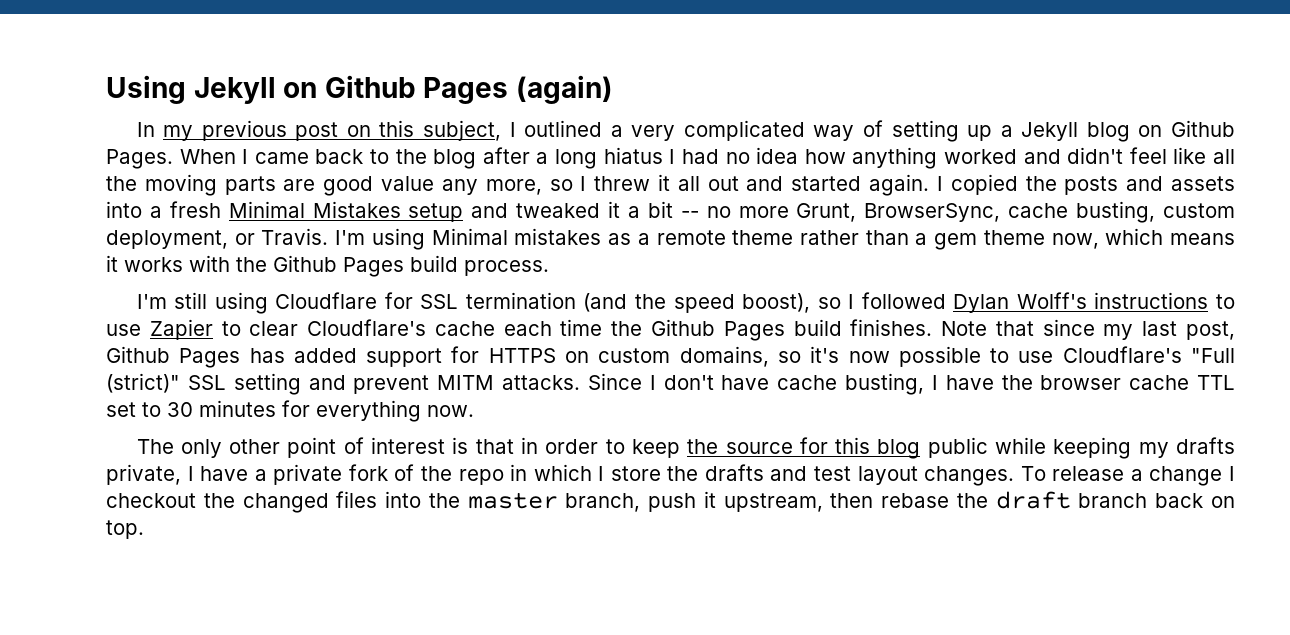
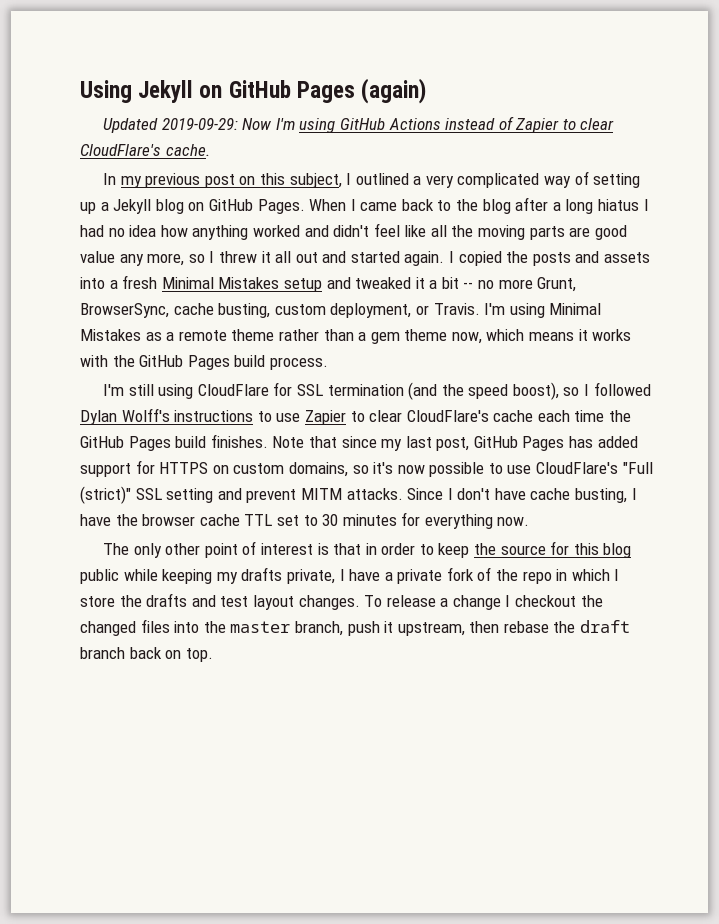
[324,75,416,98] Github -> [228,80,291,98] GitHub
(613, 89) none -> [102,116,615,133] [80,144,210,156] // Updated 2019-09-29: Now I'm using GitHub Actions instead of Zapier to clear CloudFlare's cache.
[1171,120,1235,137] Github -> [208,199,253,211] GitHub
[514,228,602,245] mistakes -> [80,329,141,341] Mistakes
[273,255,337,272] Github -> [139,355,184,367] GitHub
[275,292,378,309] Cloudflare -> [197,384,269,396] CloudFlare
[307,319,427,336] Cloudflare's -> [406,410,489,422] CloudFlare's
[651,319,715,336] Github -> [80,436,124,448] GitHub
[106,346,170,363] Github -> [473,436,518,448] GitHub
[1062,346,1182,363] Cloudflare's -> [536,462,619,474] CloudFlare's

